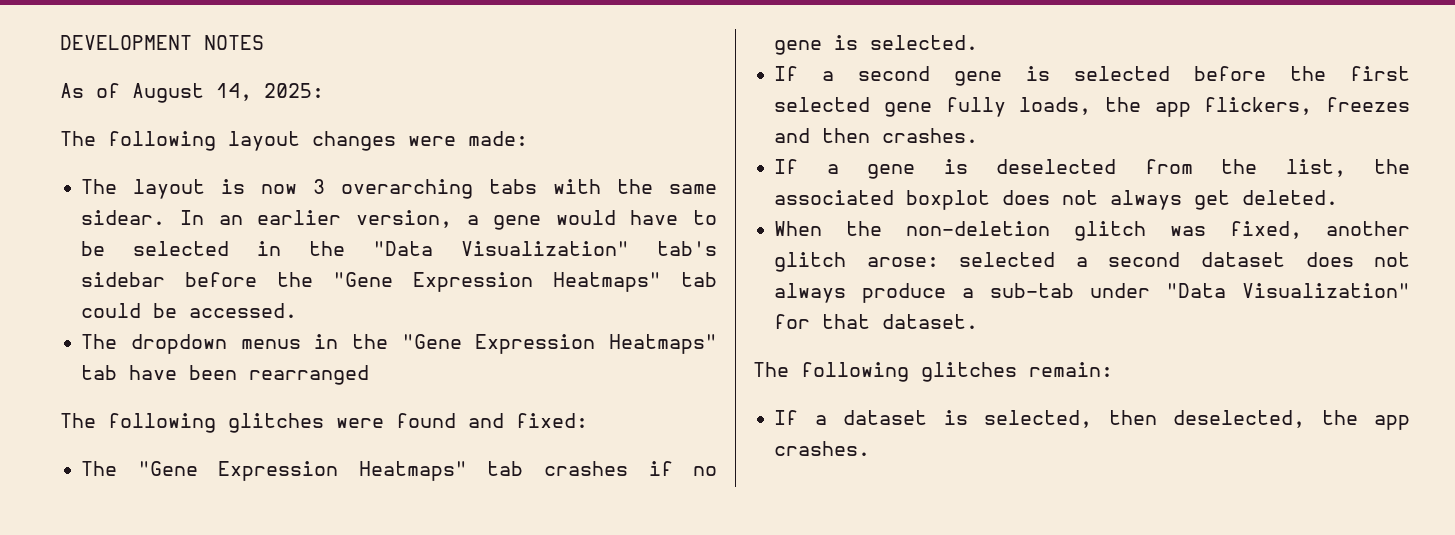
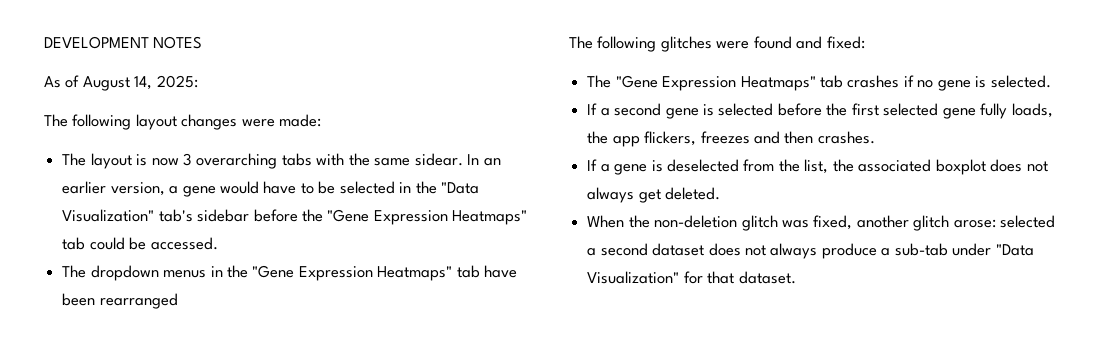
[753,362,1113,382] [774,410,1410,430] [774,441,871,456] // The following glitches remain: // If a dataset is selected, then deselected, the app crashes. -> (796, 277) none

